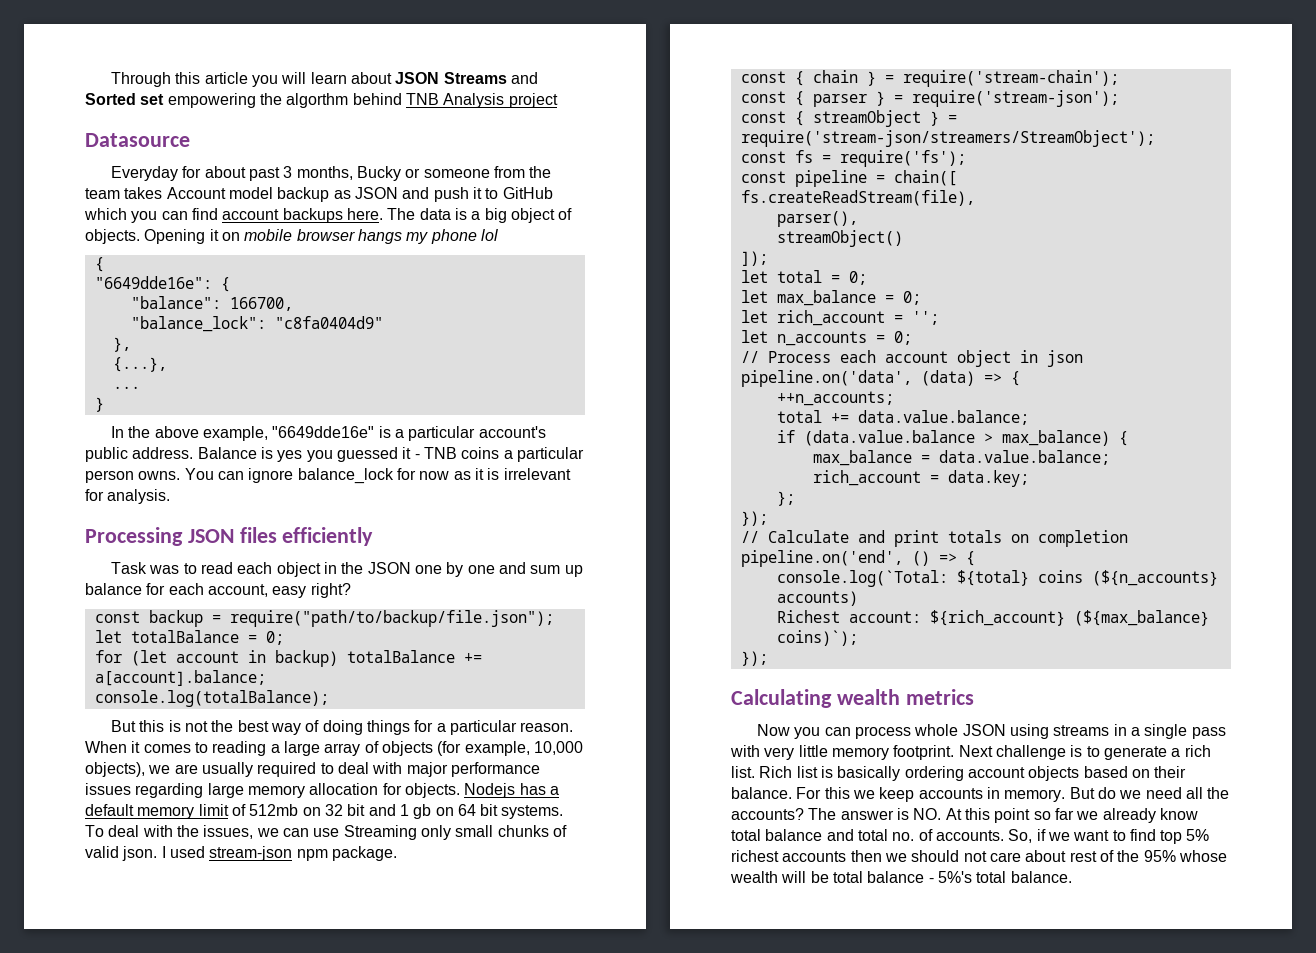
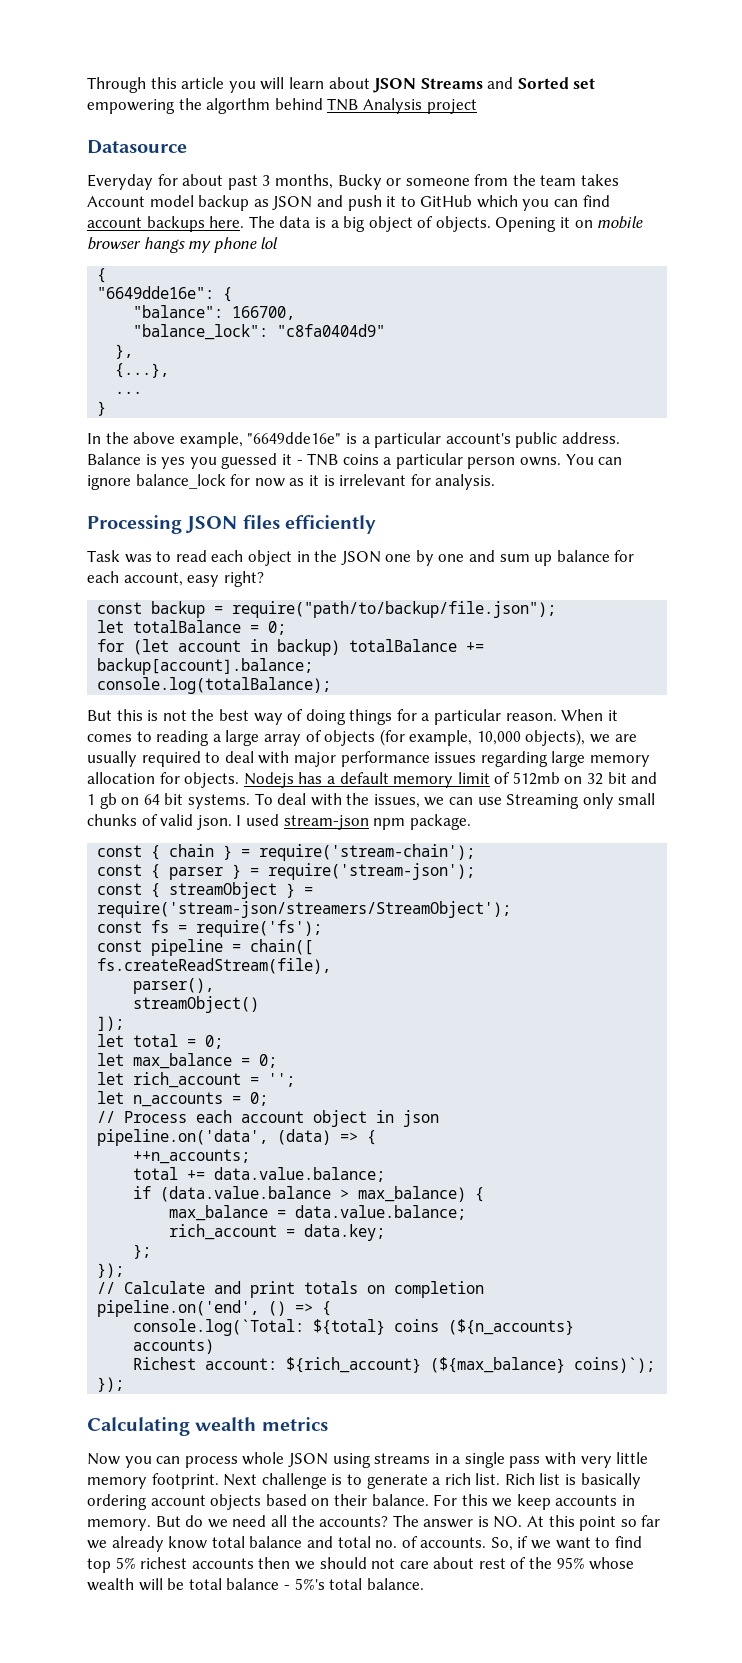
[94,670,266,686] a[account].balance; -> [97,658,314,675] backup[account].balance;

